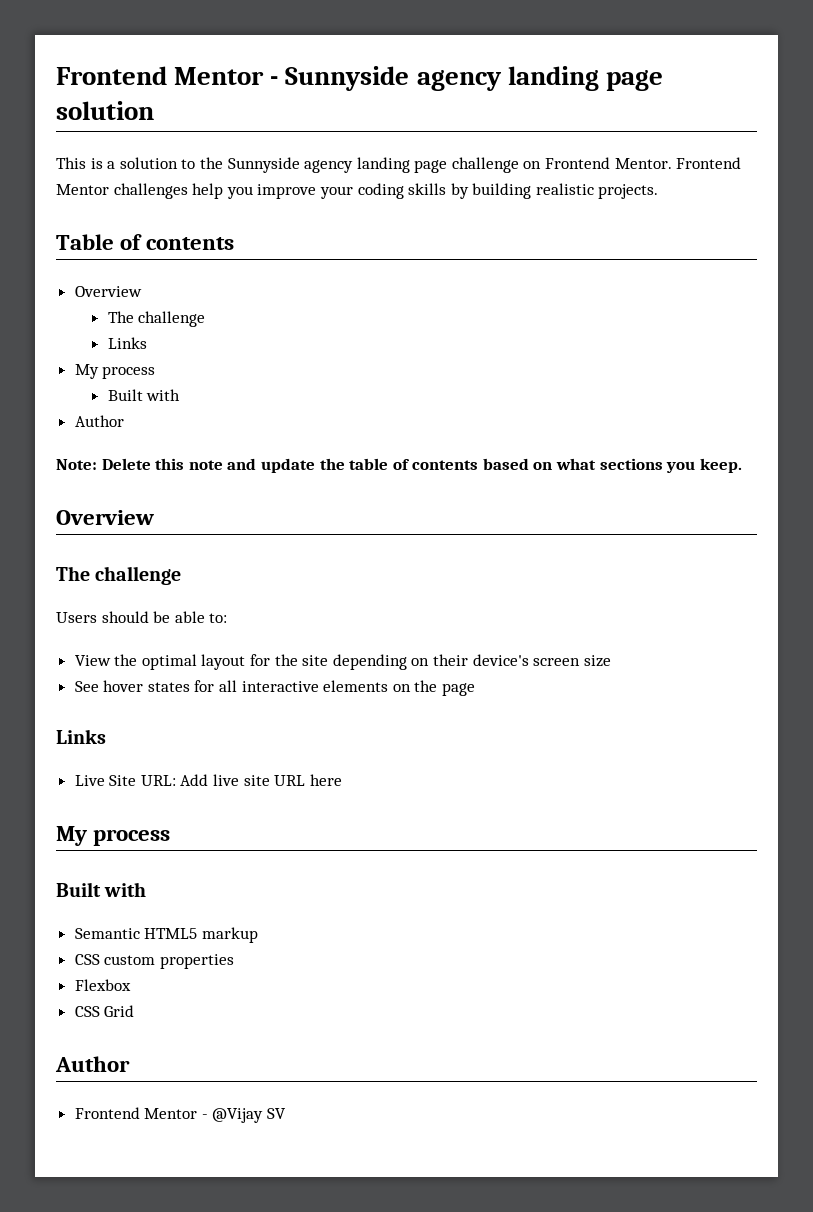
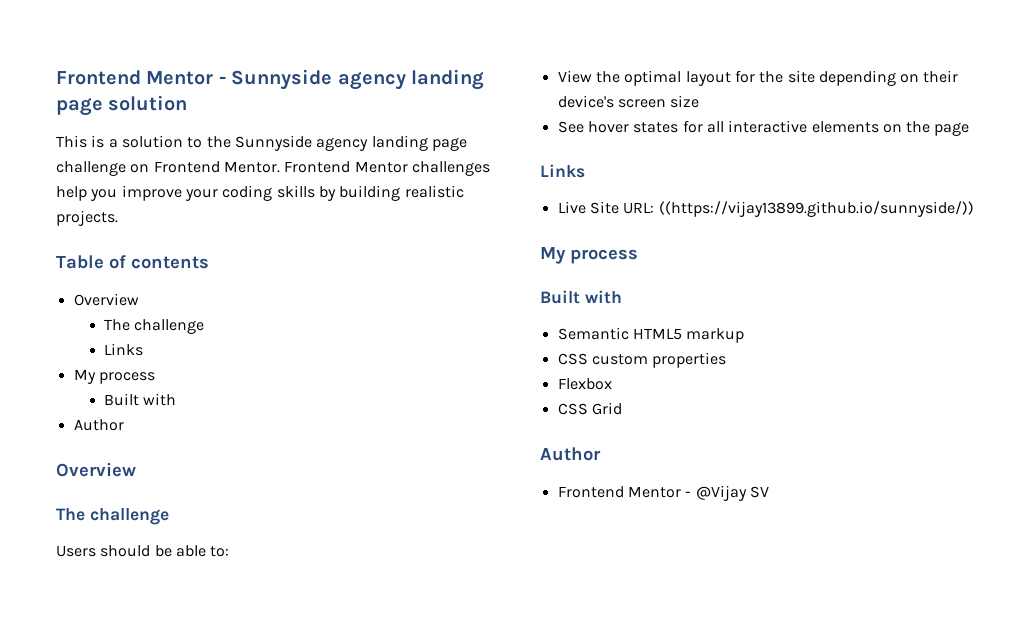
[56,458,742,473] // Note: Delete this note and update the table of contents based on what sections you keep. -> (124, 425) none
[180,774,342,786] Add live site URL here -> [658,201,974,217] ((https://vijay13899.github.io/sunnyside/))

